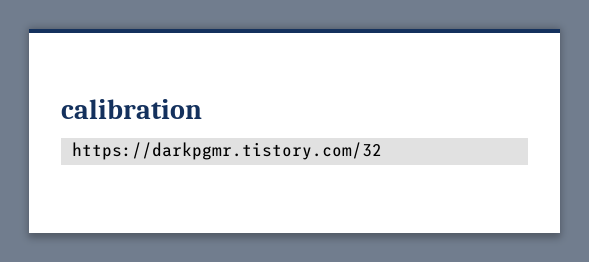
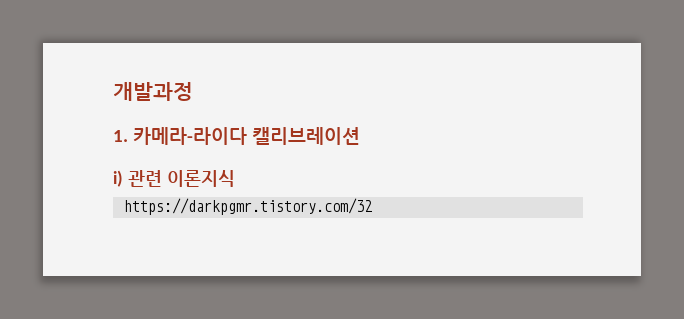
[61,99,202,119] calibration -> [113,82,193,101] [113,127,361,145] [113,170,235,187] 개발과정 // 1. 카메라-라이다 캘리브레이션 // i) 관련 이론지식

